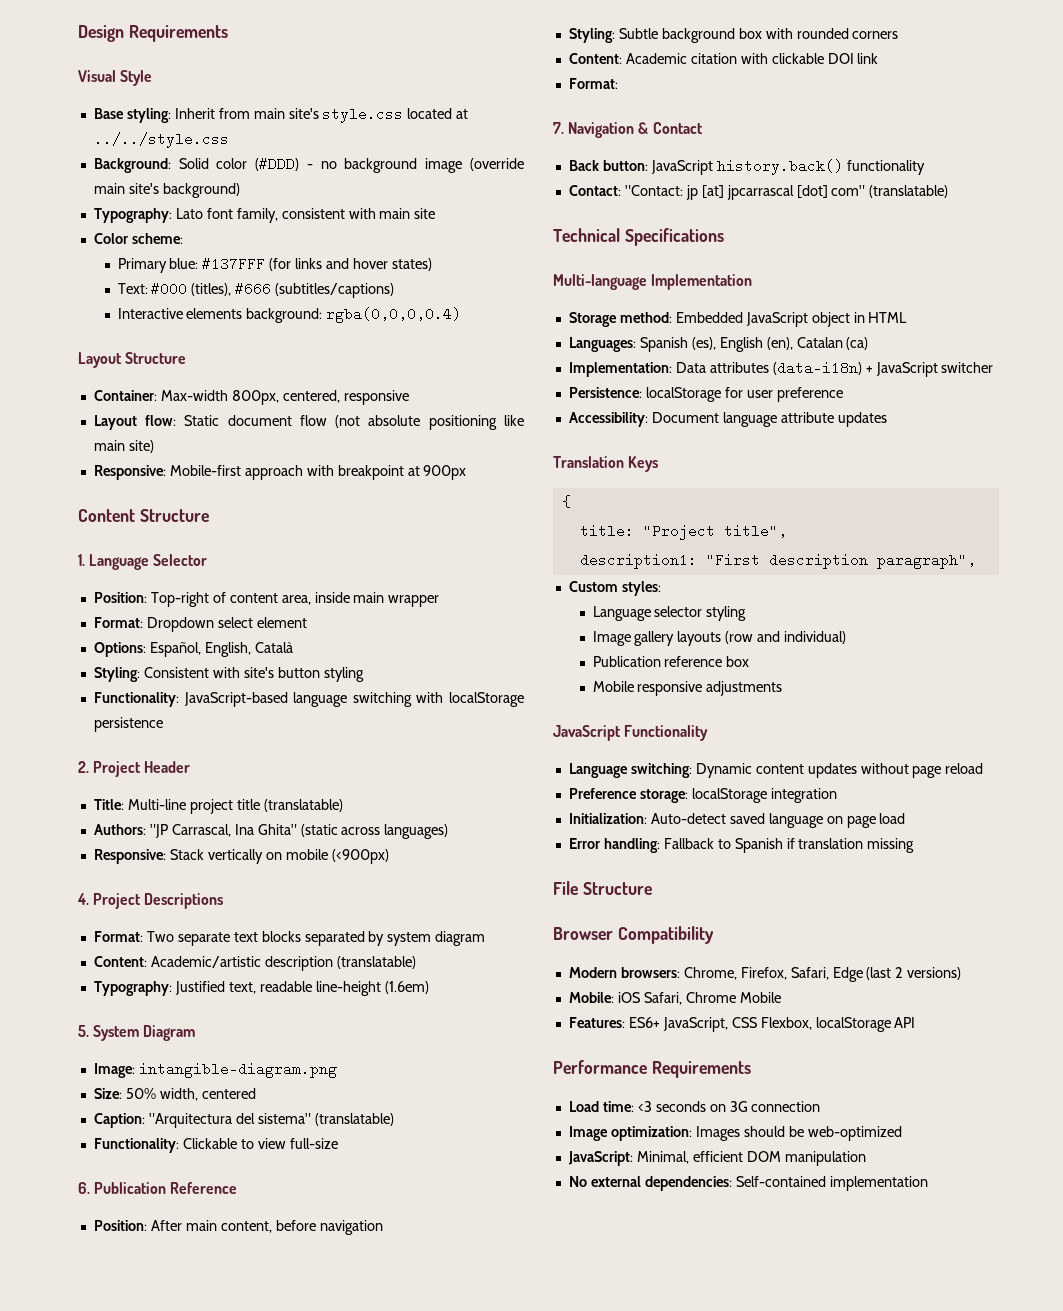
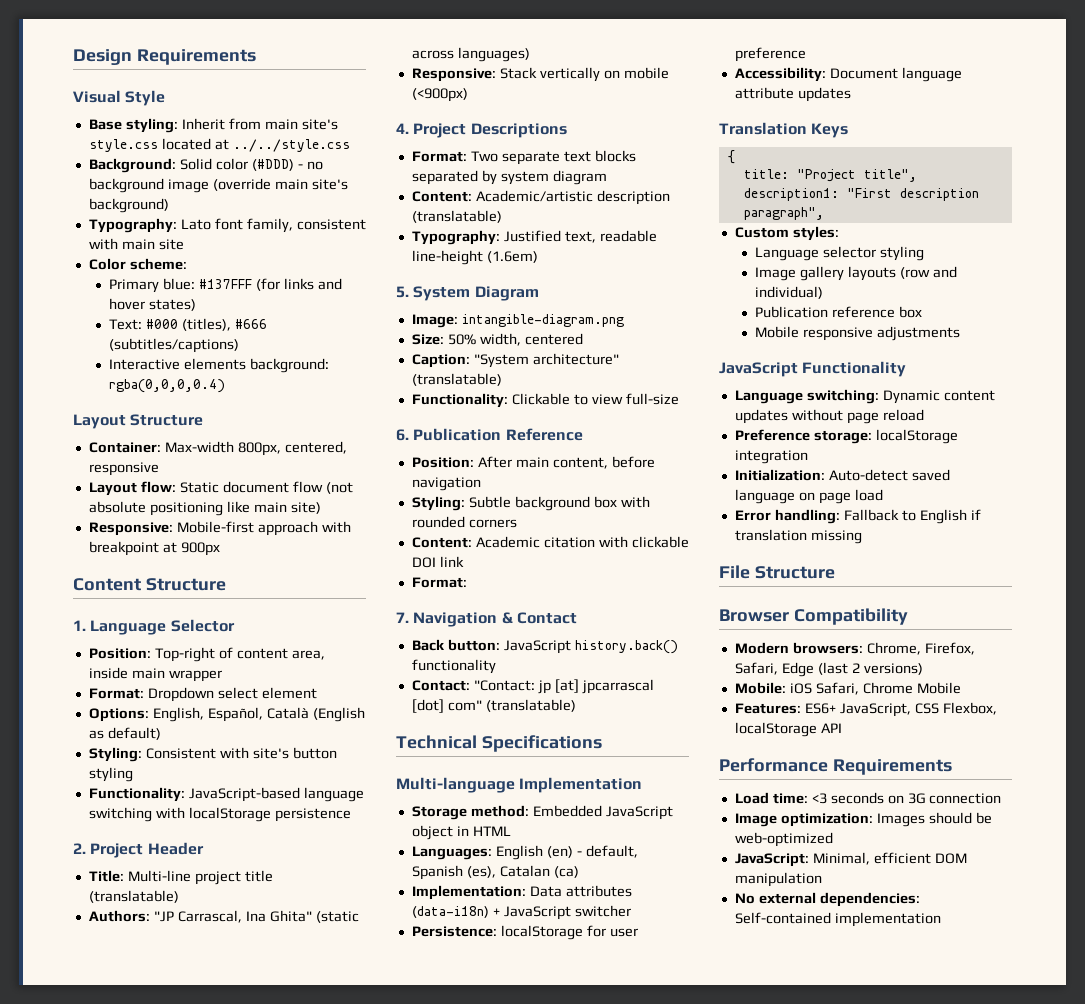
[149,642,251,657] Español, English, -> [152,707,263,722] English, Español,
(293, 647) none -> [312,707,365,722] [88,727,161,740] (English as default)
[148,1113,311,1128] "Arquitectura del sistema" -> [473,353,619,368] "System architecture"
[639,337,793,352] Spanish (es), English (en), -> [495,845,638,860] [411,865,496,880] English (en) - default, Spanish (es),
[734,838,783,853] Spanish -> [919,509,967,524] English

